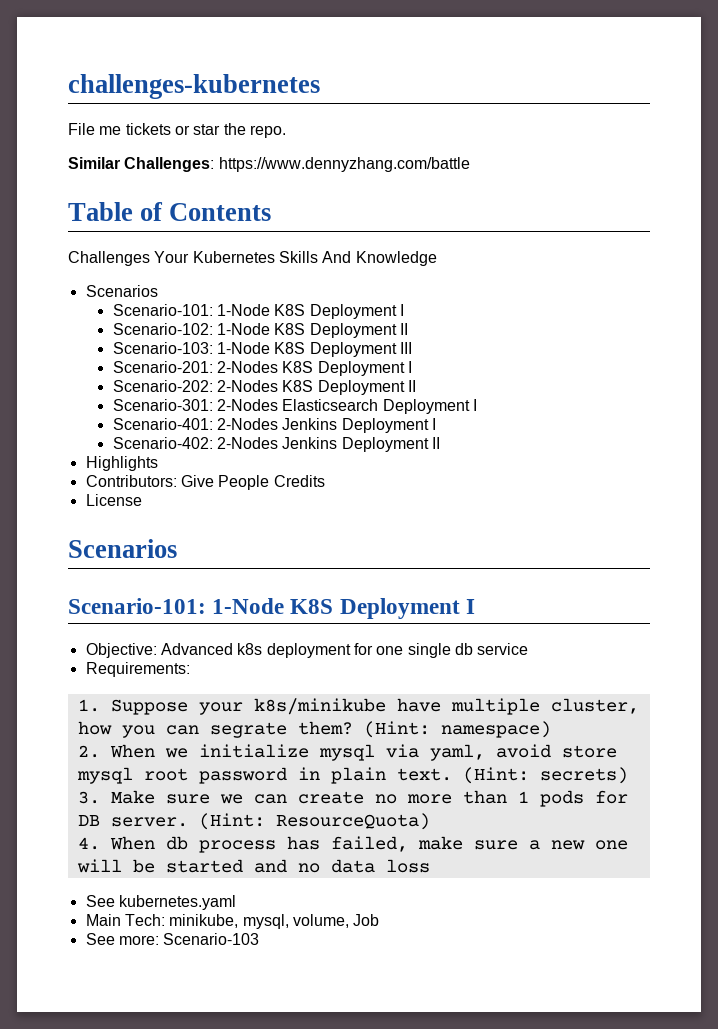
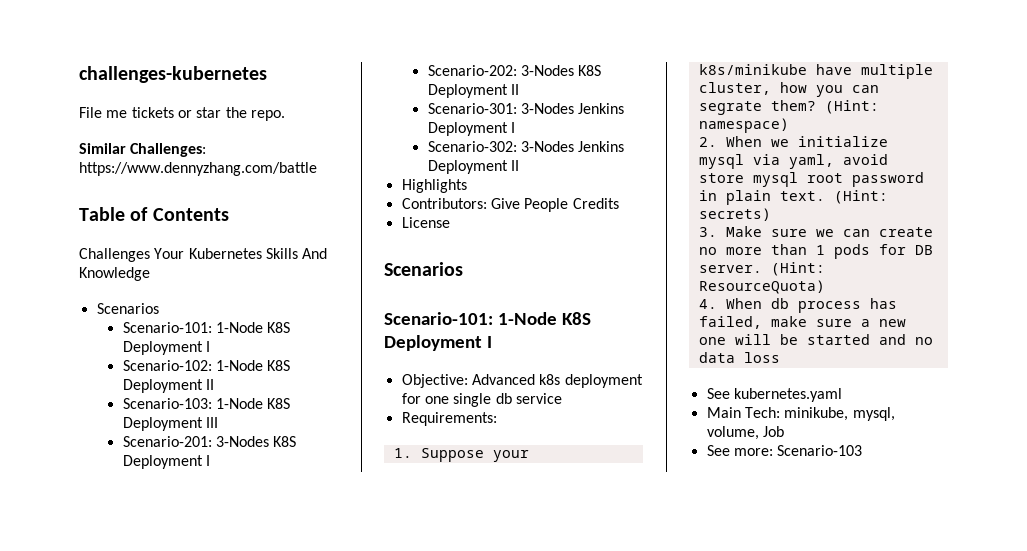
[217,361,279,373] 2-Nodes -> [215,436,269,447] 3-Nodes
[217,380,279,392] 2-Nodes -> [520,65,574,76] 3-Nodes
[217,399,478,414] [112,418,279,430] 2-Nodes Elasticsearch Deployment I // Scenario-401: 2-Nodes -> [520,103,574,114] 3-Nodes
[112,437,279,449] Scenario-402: 2-Nodes -> [427,141,574,152] Scenario-302: 3-Nodes

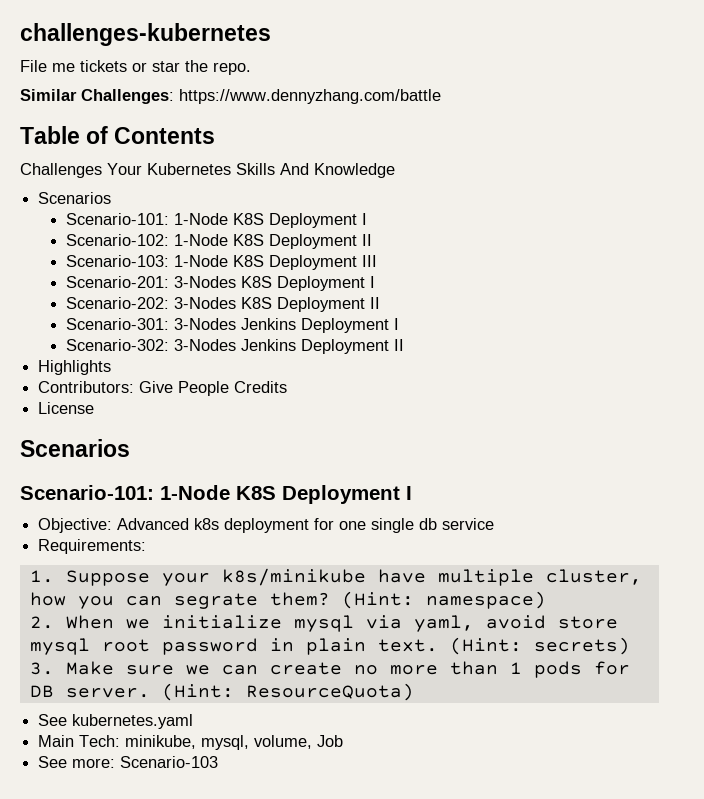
[698,298,897,313] [698,316,906,329] [698,334,933,345] [698,352,780,363] // 4. When db process has failed, make sure a new one will be started and no data loss -> (414, 692) none

